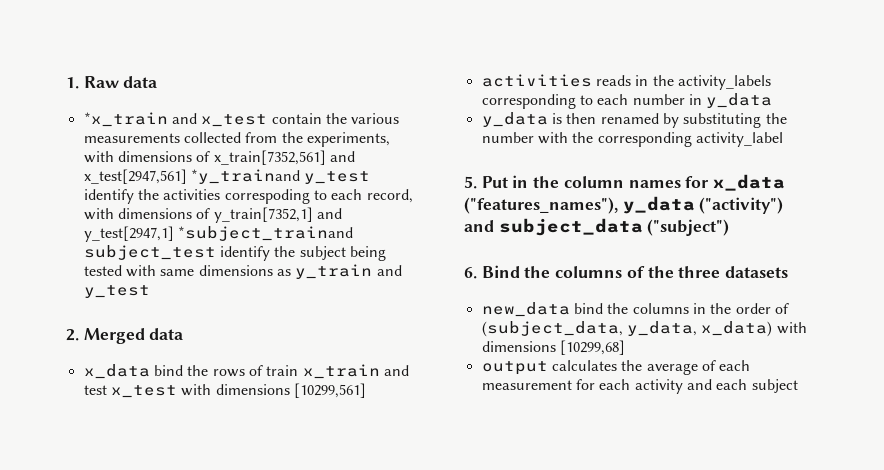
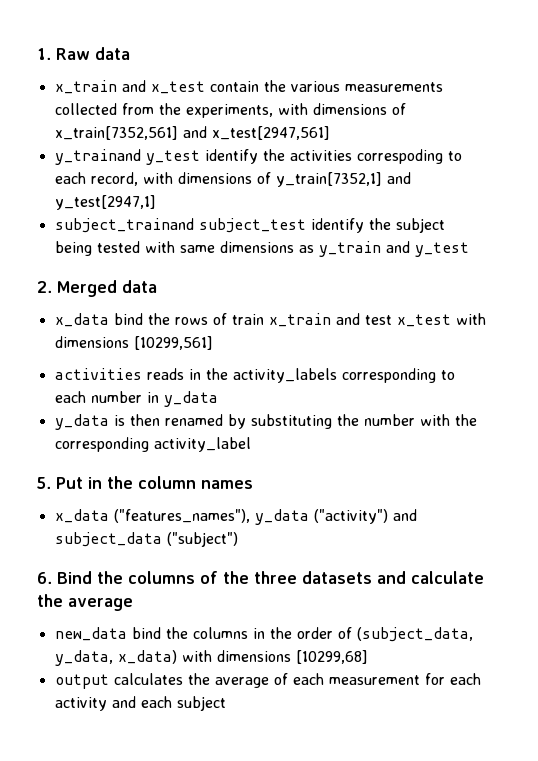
[83,112,168,127] *x_train -> [54,80,117,94] x_train
[190,169,300,184] *y_trainand -> [54,149,141,165] // y_trainand
[177,226,353,241] *subject_trainand -> [54,218,194,233] // subject_trainand
[685,176,710,188] for -> (253, 484) //
(789, 272) none -> [377,571,484,584] [37,594,133,611] and calculate the average

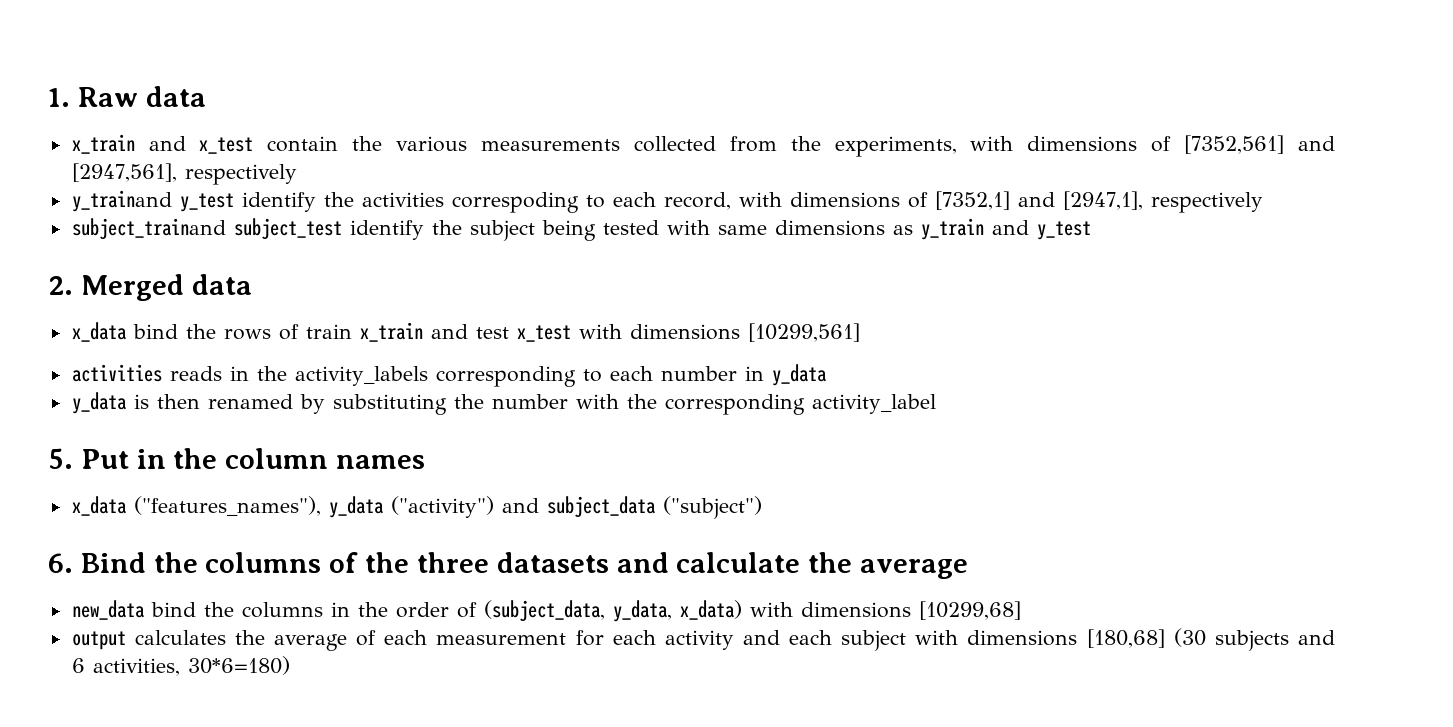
[54,126,330,140] x_train[7352,561] and x_test[2947,561] -> [1184,135,1336,154] [71,163,297,185] [7352,561] and [2947,561], respectively
[275,172,411,187] [54,195,156,210] y_train[7352,1] and y_test[2947,1] -> [934,191,1263,213] [7352,1] and [2947,1], respectively
(226, 703) none -> [915,628,1335,651] [71,656,290,676] with dimensions [180,68] (30 subjects and 6 activities, 30*6=180)

